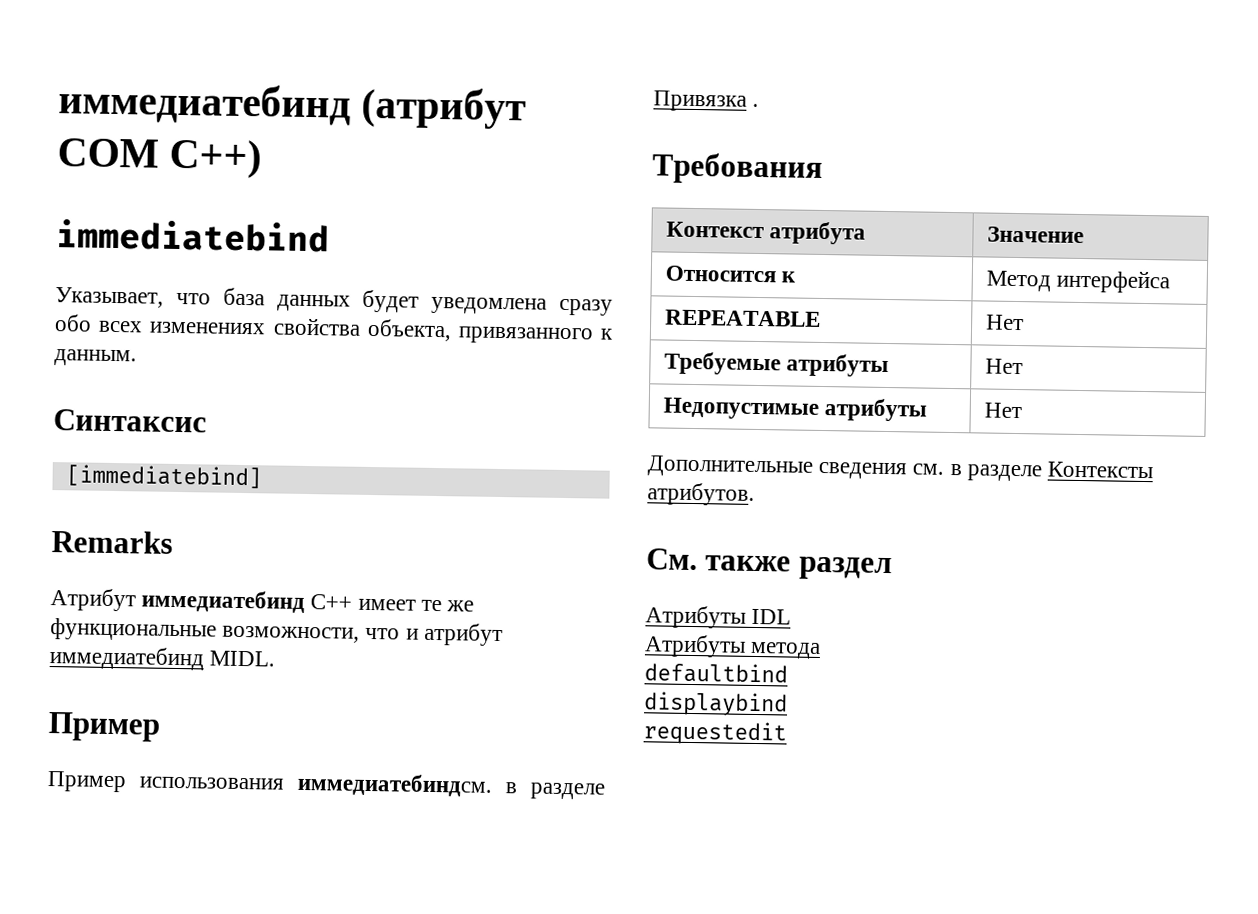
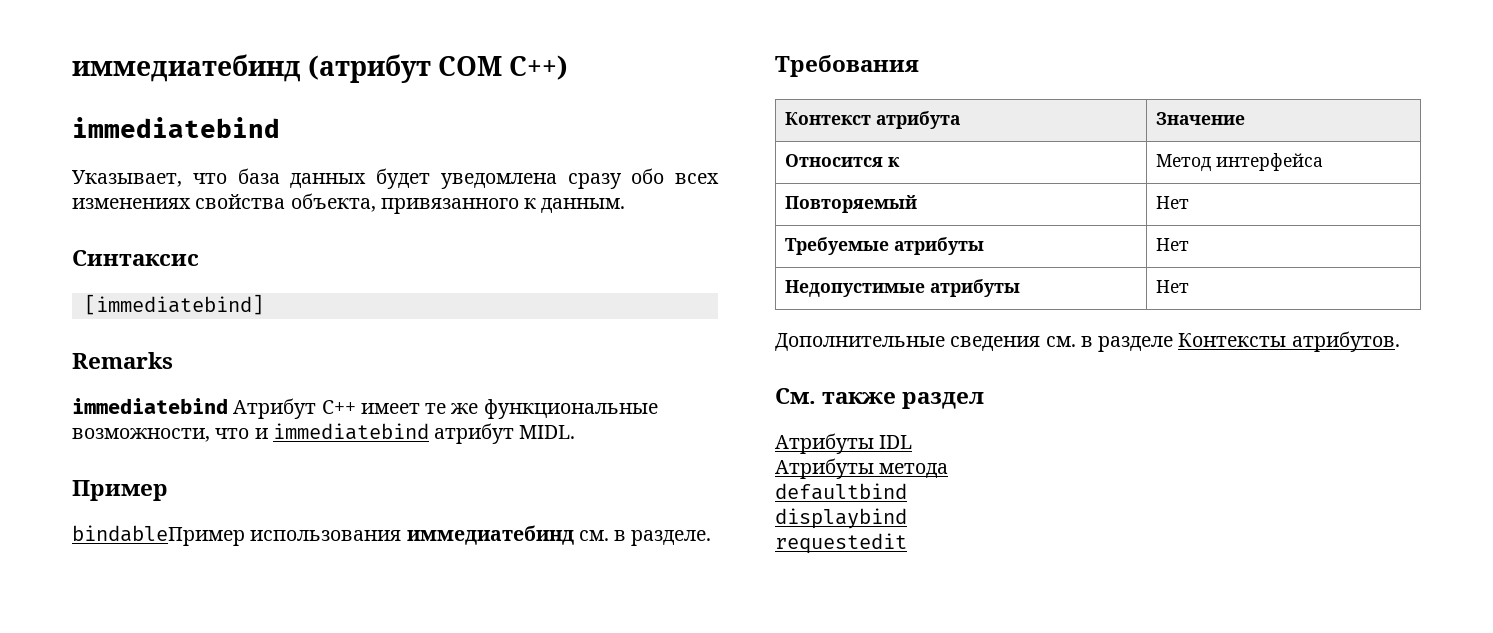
[50,588,306,613] Атрибут иммедиатебинд -> [72,398,317,419] immediatebind Атрибут
[423,622,503,647] [49,646,204,671] атрибут иммедиатебинд -> [272,423,515,444] immediatebind атрибут
[47,771,605,800] [653,90,760,112] Пример использования иммедиатебиндсм. в разделе Привязка . -> [72,525,712,546] bindableПример использования иммедиатебинд см. в разделе.
[664,309,821,327] REPEATABLE -> [784,195,917,213] Повторяемый

